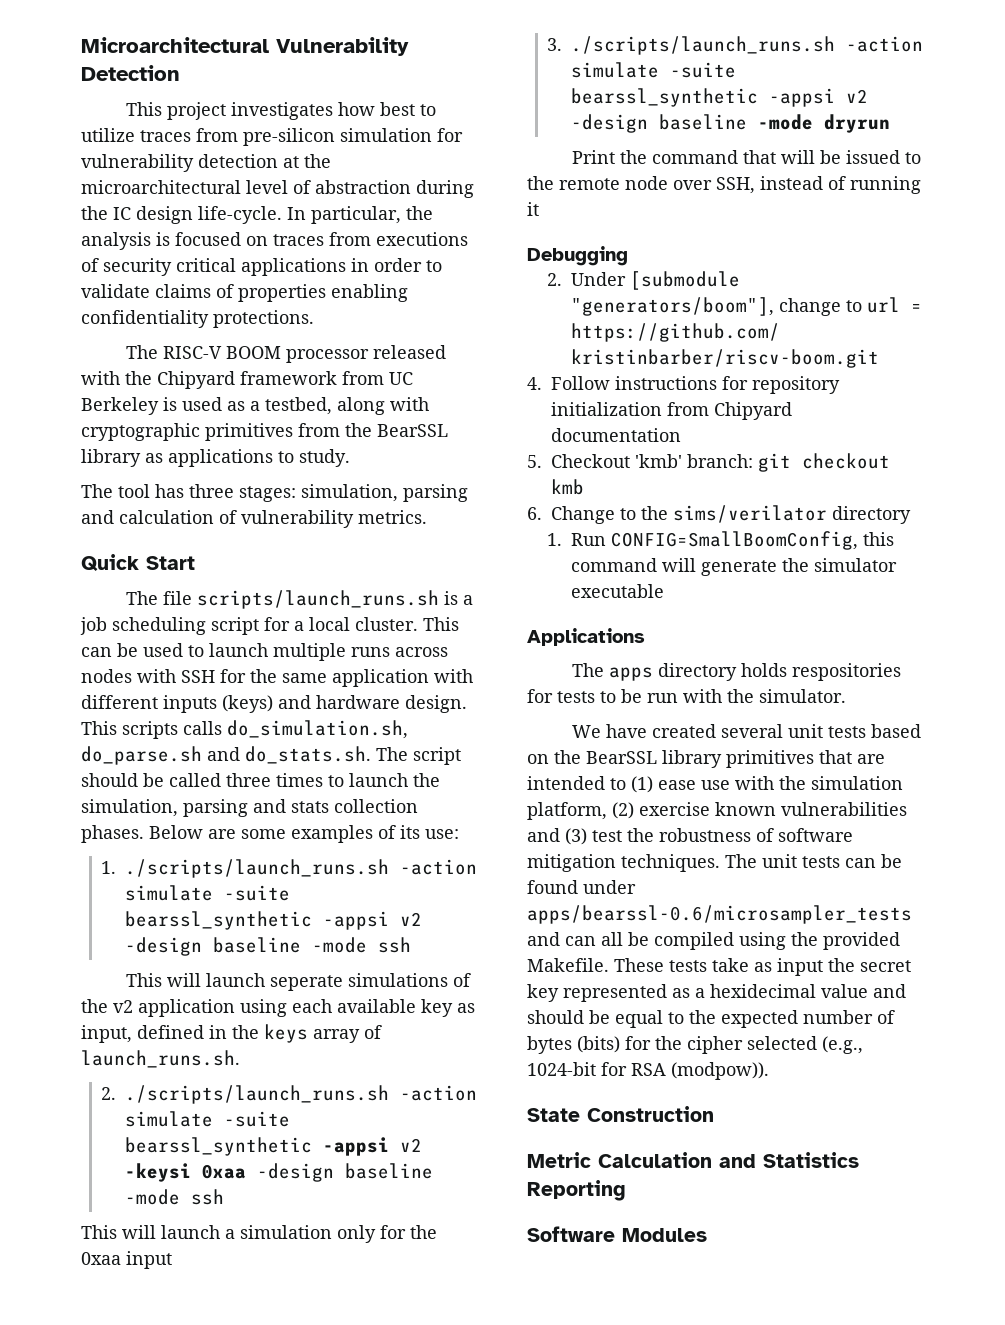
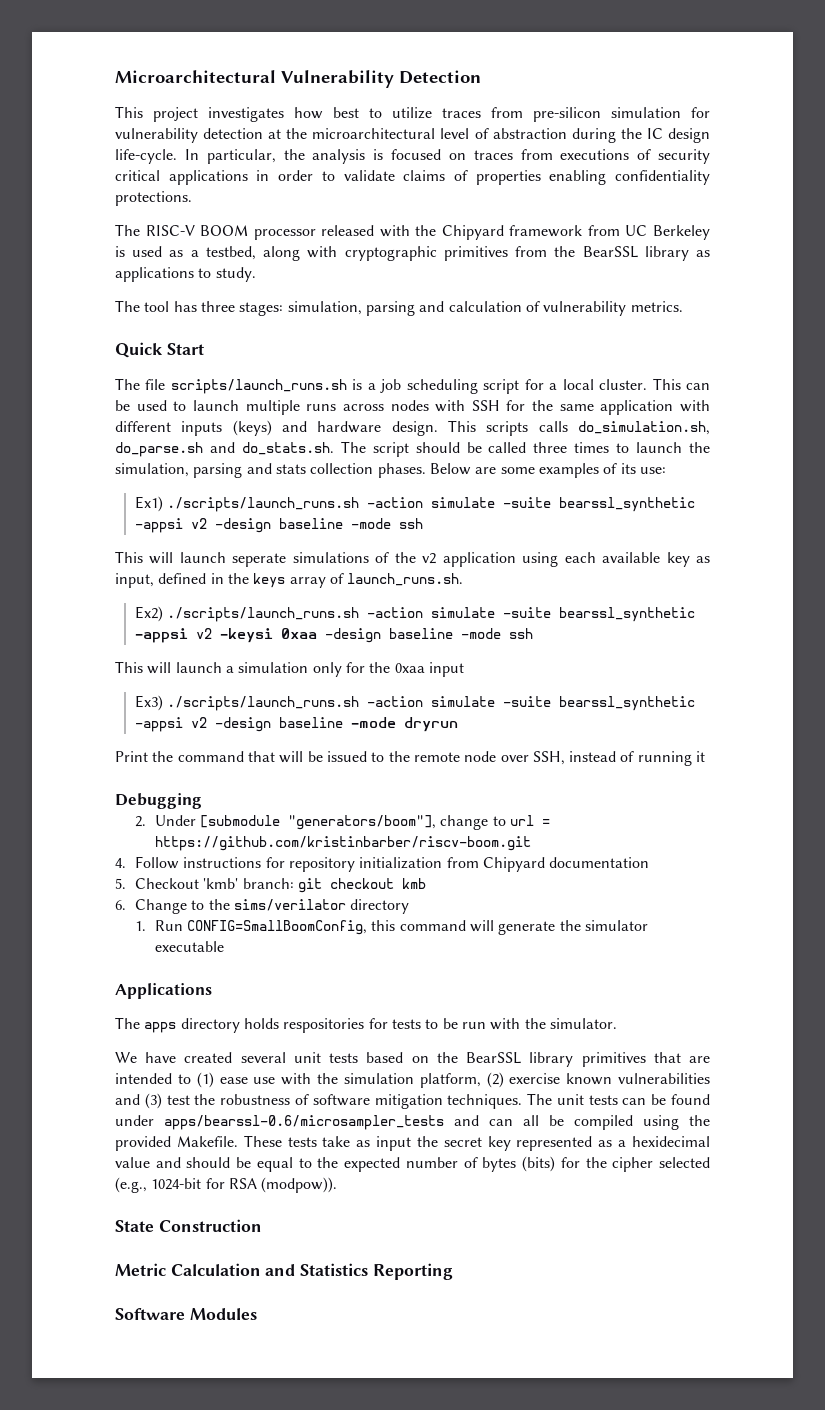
[101,861,117,874] 1. -> [134,496,163,512] Ex1)
[101,1087,117,1100] 2. -> [134,606,163,622] Ex2)
[547,38,563,51] 3. -> [134,695,163,711] Ex3)

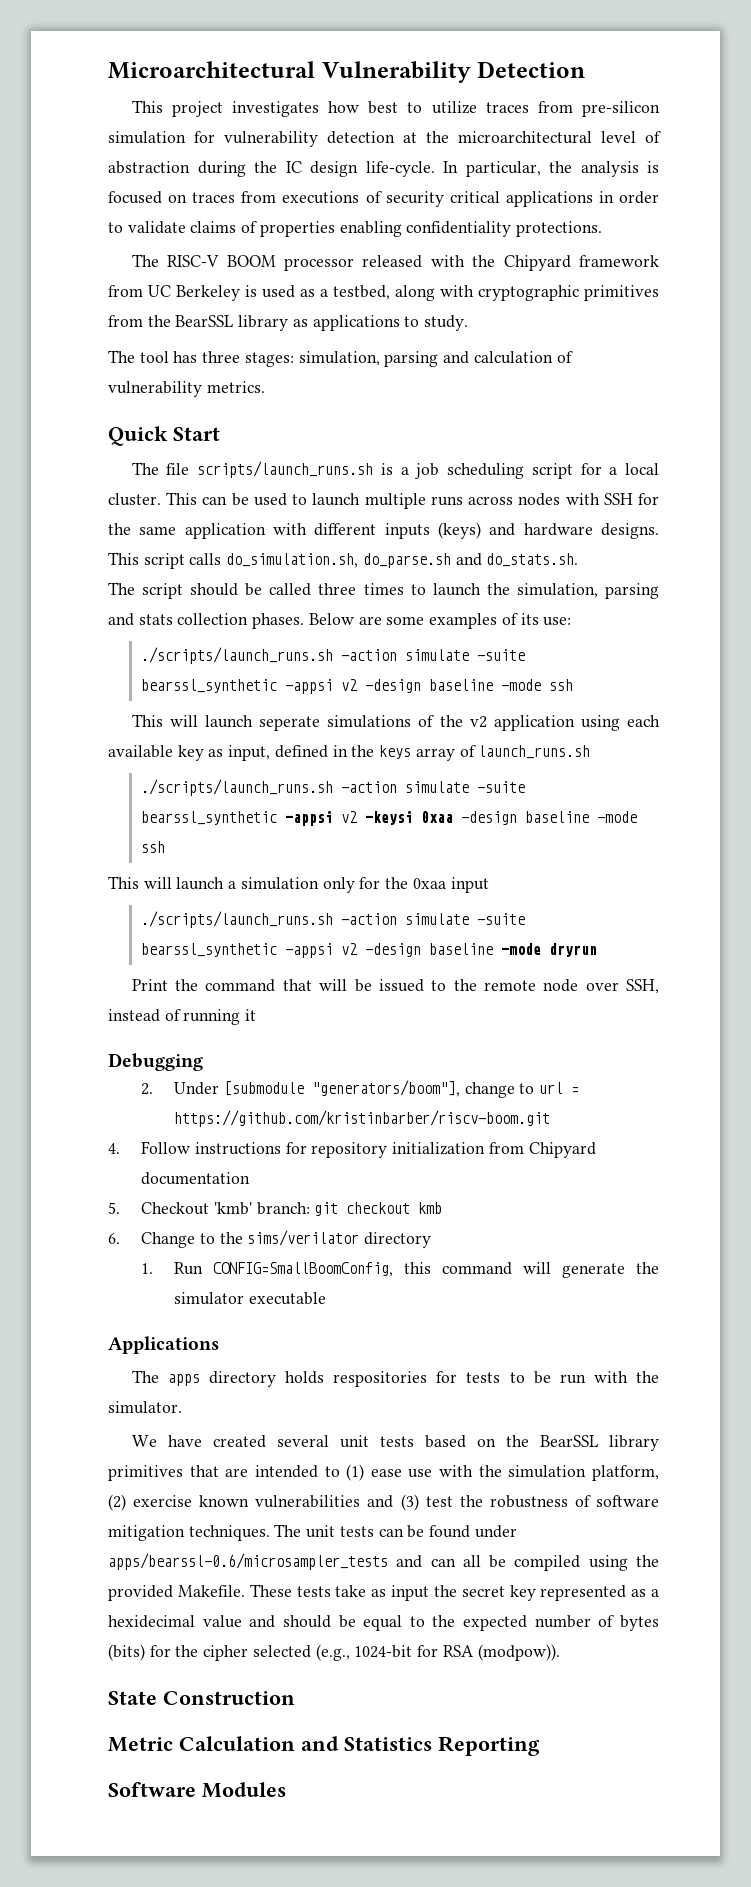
[391,420,529,436] design. This scripts -> [601,523,659,539] [108,552,185,569] designs. This script
(334, 448) none -> (579, 560) //
[134,496,163,512] Ex1) -> (572, 621) none
[347,573,464,586] [134,606,163,622] launch_runs.sh. // Ex2) -> [478,745,591,759] launch_runs.sh //
[134,695,163,711] Ex3) -> (489, 885) none

